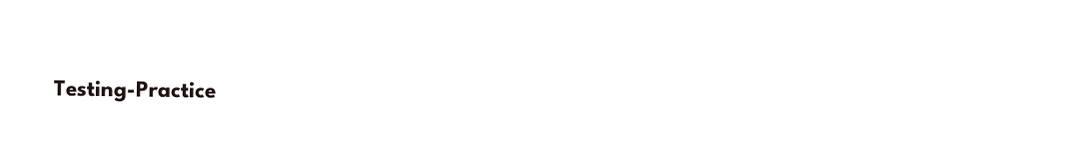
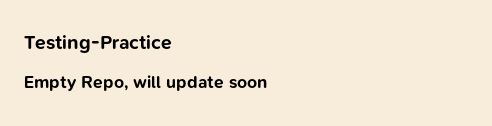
(216, 91) none -> [24,75,267,91] // Empty Repo, will update soon

